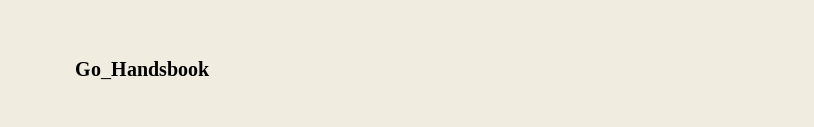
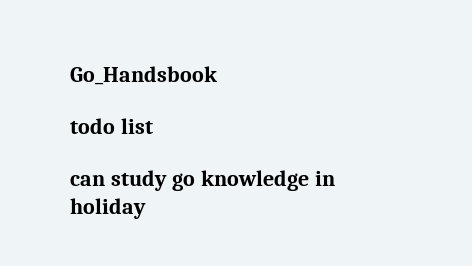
(210, 70) none -> [70,118,153,134] [70,170,335,191] [70,198,146,219] // todo list // can study go knowledge in holiday

